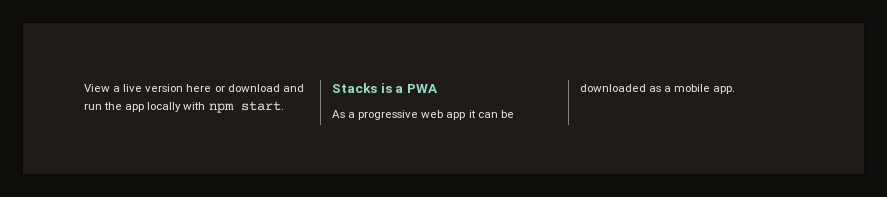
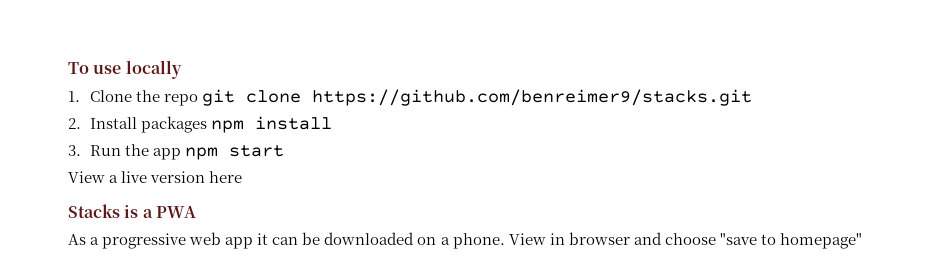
(84, 88) none -> [68,60,182,79] [68,89,752,106] [68,116,332,133] [68,144,284,160] To use locally // 1. Clone the repo git clone https://github.com/benreimer9/stacks.git // 2. Install packages npm install // 3. Run the app npm start //
[214,84,304,92] [84,101,284,113] or download and run the app locally with npm start. -> (243, 177) none
[649,84,736,94] as a mobile app. -> [417,232,862,249] on a phone. View in browser and choose "save to homepage"

